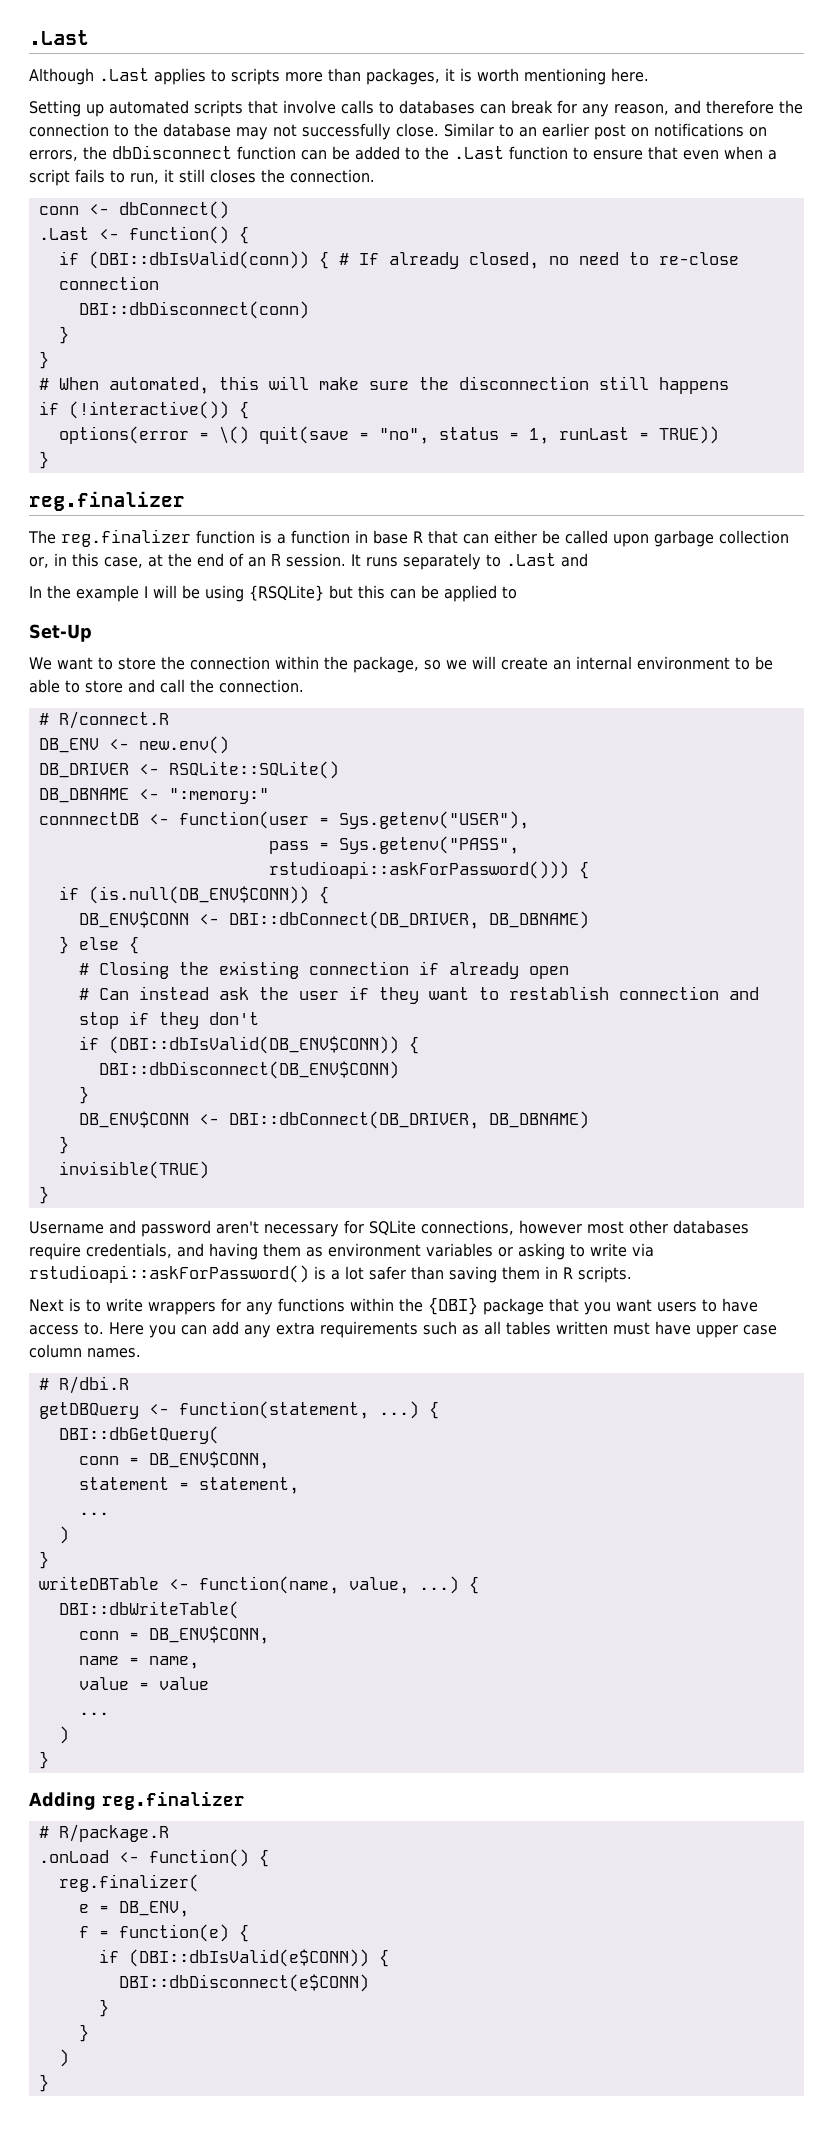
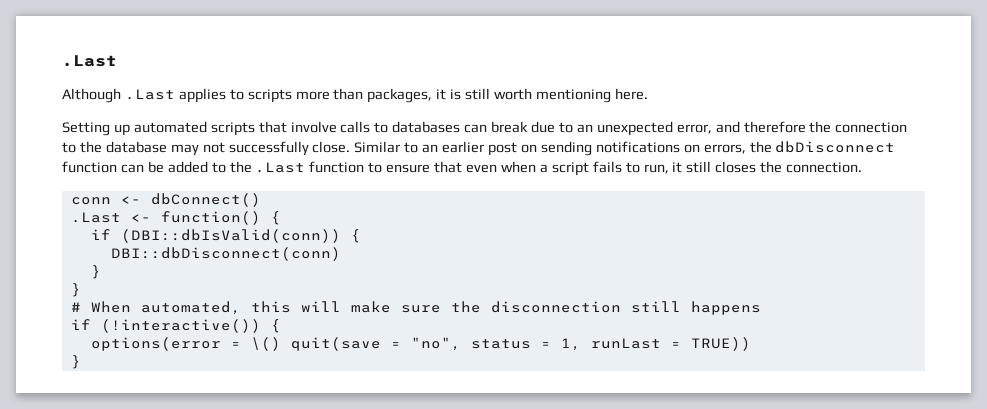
(472, 75) none -> [465,88,491,100] still
[557,100,669,117] for any reason, -> [531,121,712,136] due to an unexpected error,
(649, 132) none -> [540,141,592,156] sending
[338,252,739,269] [58,276,159,290] # If already closed, no need to re-close connection -> (361, 236) none
[29,491,185,511] [28,529,789,547] [29,553,588,570] [29,585,517,602] [29,624,92,642] [29,656,773,673] [29,679,304,693] [38,711,169,729] [38,736,229,754] [38,761,339,779] [38,788,269,804] [38,811,529,829] [268,836,519,854] [268,861,589,879] [58,886,329,904] [78,911,589,929] [58,936,139,954] [78,961,569,979] [78,986,759,1004] [78,1011,259,1029] [78,1036,419,1054] [98,1061,399,1079] [78,1086,89,1104] [78,1111,589,1129] [58,1136,69,1154] [58,1161,209,1179] [38,1186,49,1204] [29,1220,749,1237] [29,1243,654,1260] [29,1265,632,1283] [29,1297,758,1315] [29,1321,777,1338] [29,1344,141,1358] [38,1376,129,1394] [38,1401,439,1419] [58,1426,219,1444] [78,1451,269,1469] [78,1477,299,1494] [78,1512,109,1515] [58,1526,69,1544] [38,1551,49,1569] [38,1576,479,1594] [58,1601,239,1619] [78,1626,269,1644] [78,1656,199,1669] [78,1677,209,1690] [78,1712,109,1715] [58,1726,69,1744] [38,1751,49,1769] [29,1791,245,1810] [38,1824,169,1842] [38,1849,269,1867] [58,1874,199,1892] [78,1901,189,1917] [78,1924,249,1942] [98,1949,389,1967] [118,1974,369,1992] [98,1999,109,2017] [78,2024,89,2042] [58,2049,69,2067] [38,2074,49,2092] // reg.finalizer // The reg.finalizer function is a function in base R that can either be called upon garbage collection or, in this case, at the end of an R session. It runs separately to .Last and // In the example I will be using {RSQLite} but this can be applied to // Set-Up // We want to store the connection within the package, so we will create an internal environment to be able to store and call the connection. // # R/connect.R // DB_ENV <- new.env() // DB_DRIVER <- RSQLite::SQLite() // DB_DBNAME <- ":memory:" // connnectDB <- function(user = Sys.getenv("USER"), // pass = Sys.getenv("PASS", rstudioapi::askForPassword())) { // if (is.null(DB_ENV$CONN)) { // DB_ENV$CONN <- DBI::dbConnect(DB_DRIVER, DB_DBNAME) // } else { // # Closing the existing connection if already open // # Can instead ask the user if they want to restablish connection and stop if they don't // if (DBI::dbIsValid(DB_ENV$CONN)) { // DBI::dbDisconnect(DB_ENV$CONN) // } // DB_ENV$CONN <- DBI::dbConnect(DB_DRIVER, DB_DBNAME) // } // invisible(TRUE) // } // Username and password aren't necessary for SQLite connections, however most other databases require credentials, and having them as environment variables or asking to write via rstudioapi::askForPassword() is a lot safer than saving them in R scripts. // Next is to write wrappers for any functions within the {DBI} package that you want users to have access to. Here you can add any extra requirements such as all tables written must have upper case column names. // # R/dbi.R // getDBQuery <- function(statement, ...) { // DBI::dbGetQuery( // conn = DB_ENV$CONN, // statement = statement, // ... // ) // } // writeDBTable <- function(name, value, ...) { // DBI::dbWriteTable( // conn = DB_ENV$CONN, // name = name, // value = value // ... // ) // } // Adding reg.finalizer // # R/package.R // .onLoad <- function() { // reg.finalizer( // e = DB_ENV, // f = function(e) { // if (DBI::dbIsValid(e$CONN)) { // DBI::dbDisconnect(e$CONN) // } // } // ) // } -> (81, 362) none

